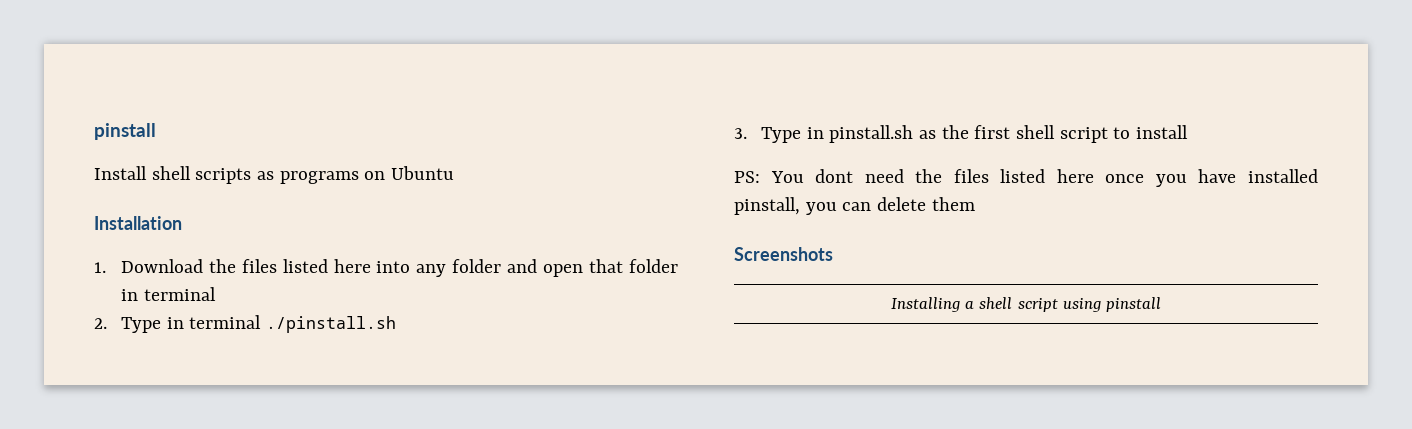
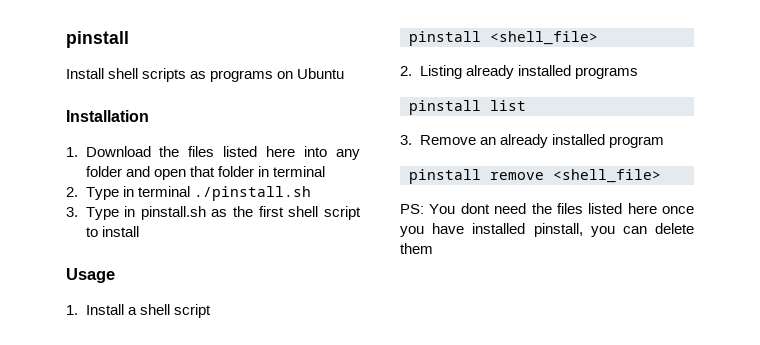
(1188, 132) none -> [66,268,115,283] [66,304,211,318] [409,31,598,46] [400,65,638,79] [409,100,526,115] [400,134,664,148] [409,169,661,184] // Usage // 1. Install a shell script // pinstall <shell_file> // 2. Listing already installed programs // pinstall list // 3. Remove an already installed program // pinstall remove <shell_file>
[734,247,833,261] [891,297,1161,312] // Screenshots // Installing a shell script using pinstall -> (433, 248) none

